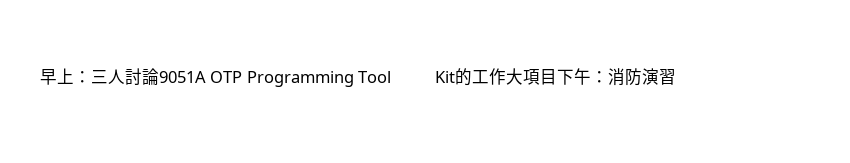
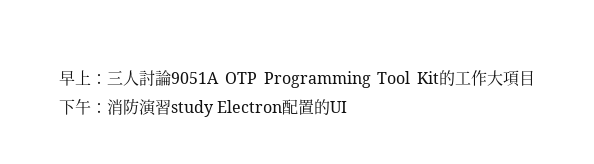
(676, 77) none -> [171,99,348,117] study Electron配置的UI

